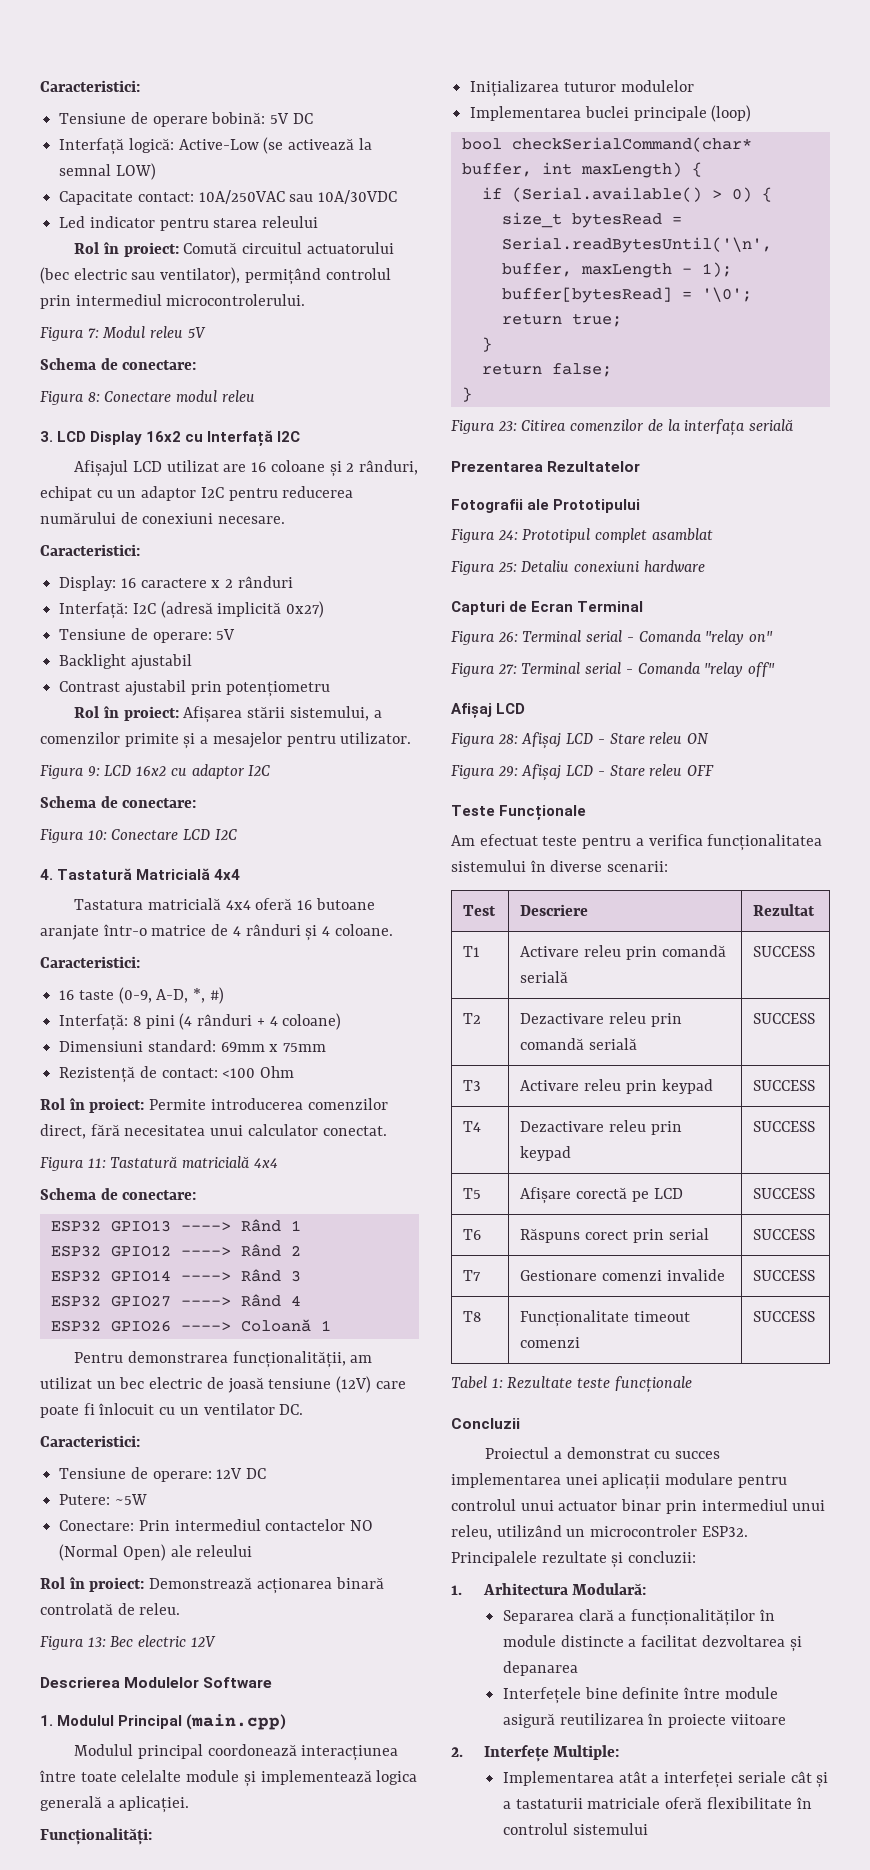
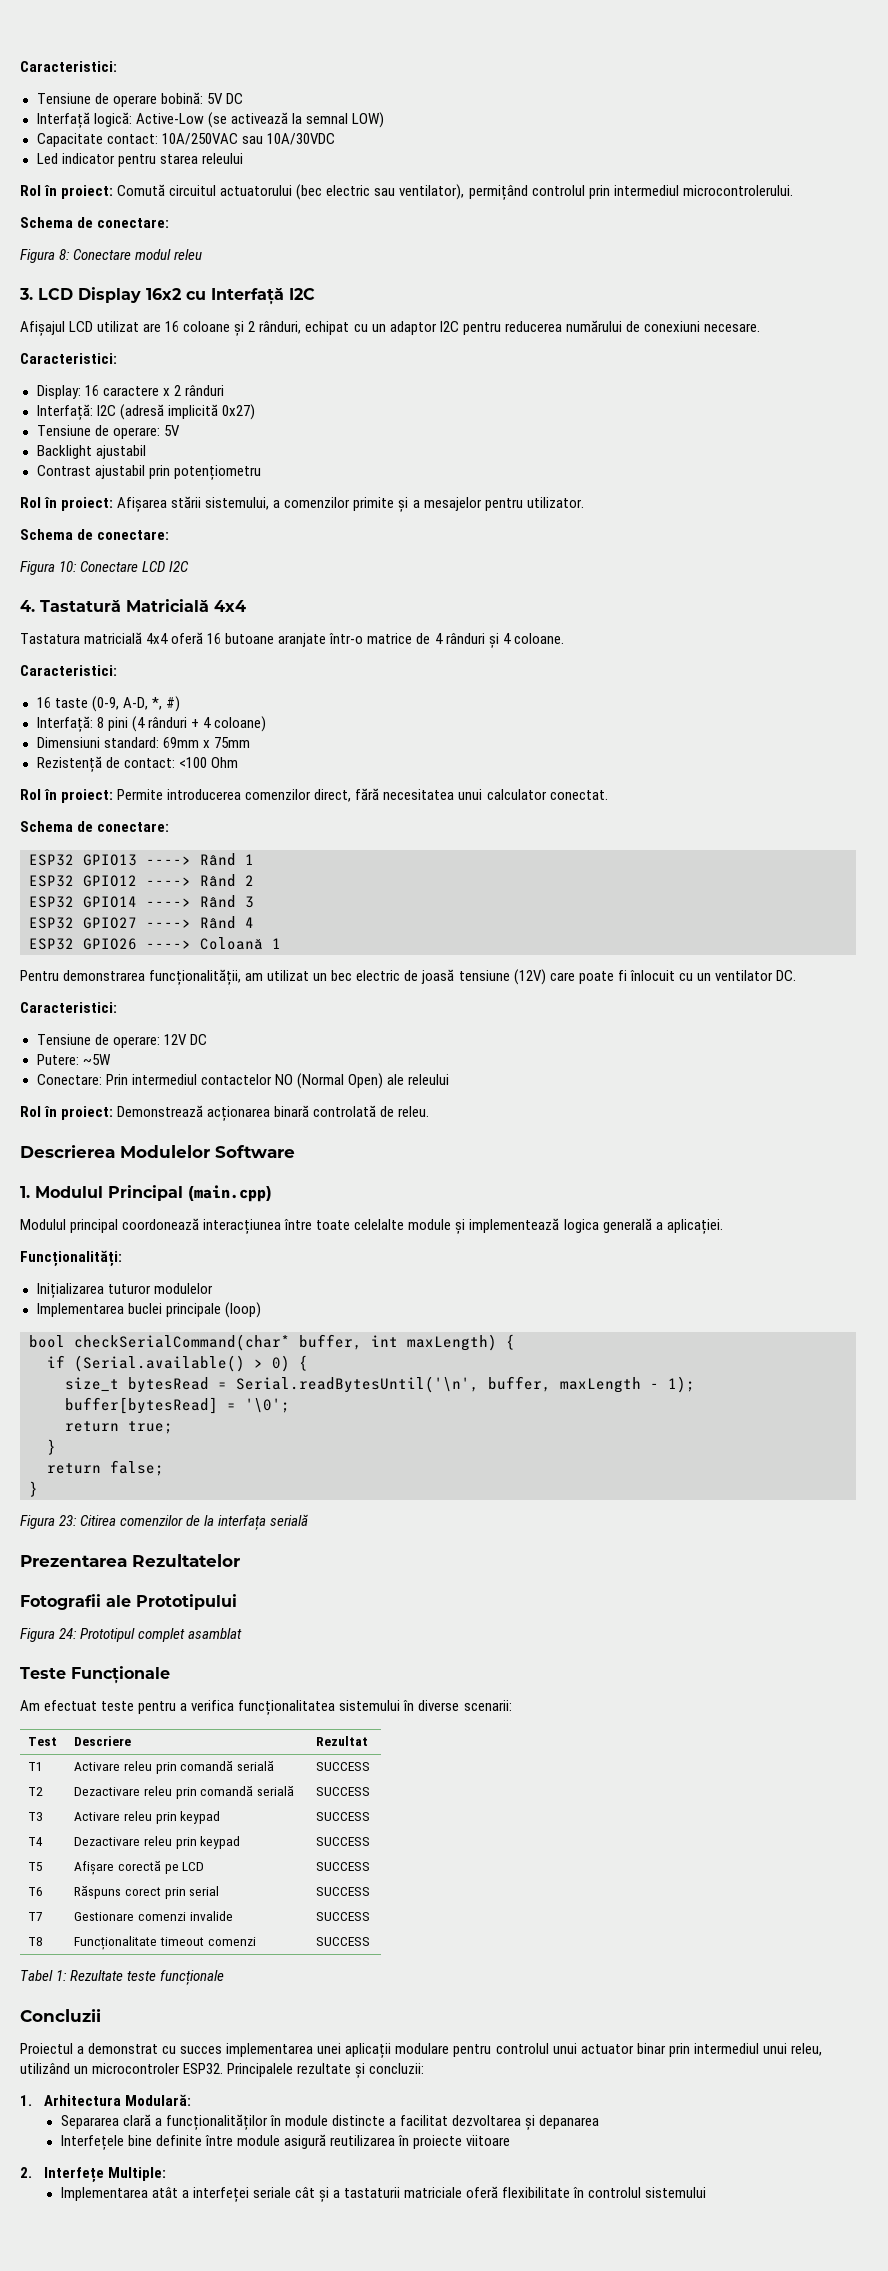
[40,326,206,341] // Figura 7: Modul releu 5V -> (793, 190) none
[40,764,271,779] // Figura 9: LCD 16x2 cu adaptor I2C -> (584, 502) none
[40,1156,278,1171] // Figura 11: Tastatură matricială 4x4 -> (608, 795) none
[40,1635,216,1650] // Figura 13: Bec electric 12V -> (430, 1111) none
[451,560,705,575] [451,601,644,615] [451,630,774,645] [451,662,776,677] [451,703,526,719] [451,732,710,749] [451,764,715,781] // Figura 25: Detaliu conexiuni hardware // Capturi de Ecran Terminal // Figura 26: Terminal serial - Comanda "relay on" // Figura 27: Terminal serial - Comanda "relay off" // Afișaj LCD // Figura 28: Afișaj LCD - Stare releu ON // Figura 29: Afișaj LCD - Stare releu OFF -> (243, 1633) none

